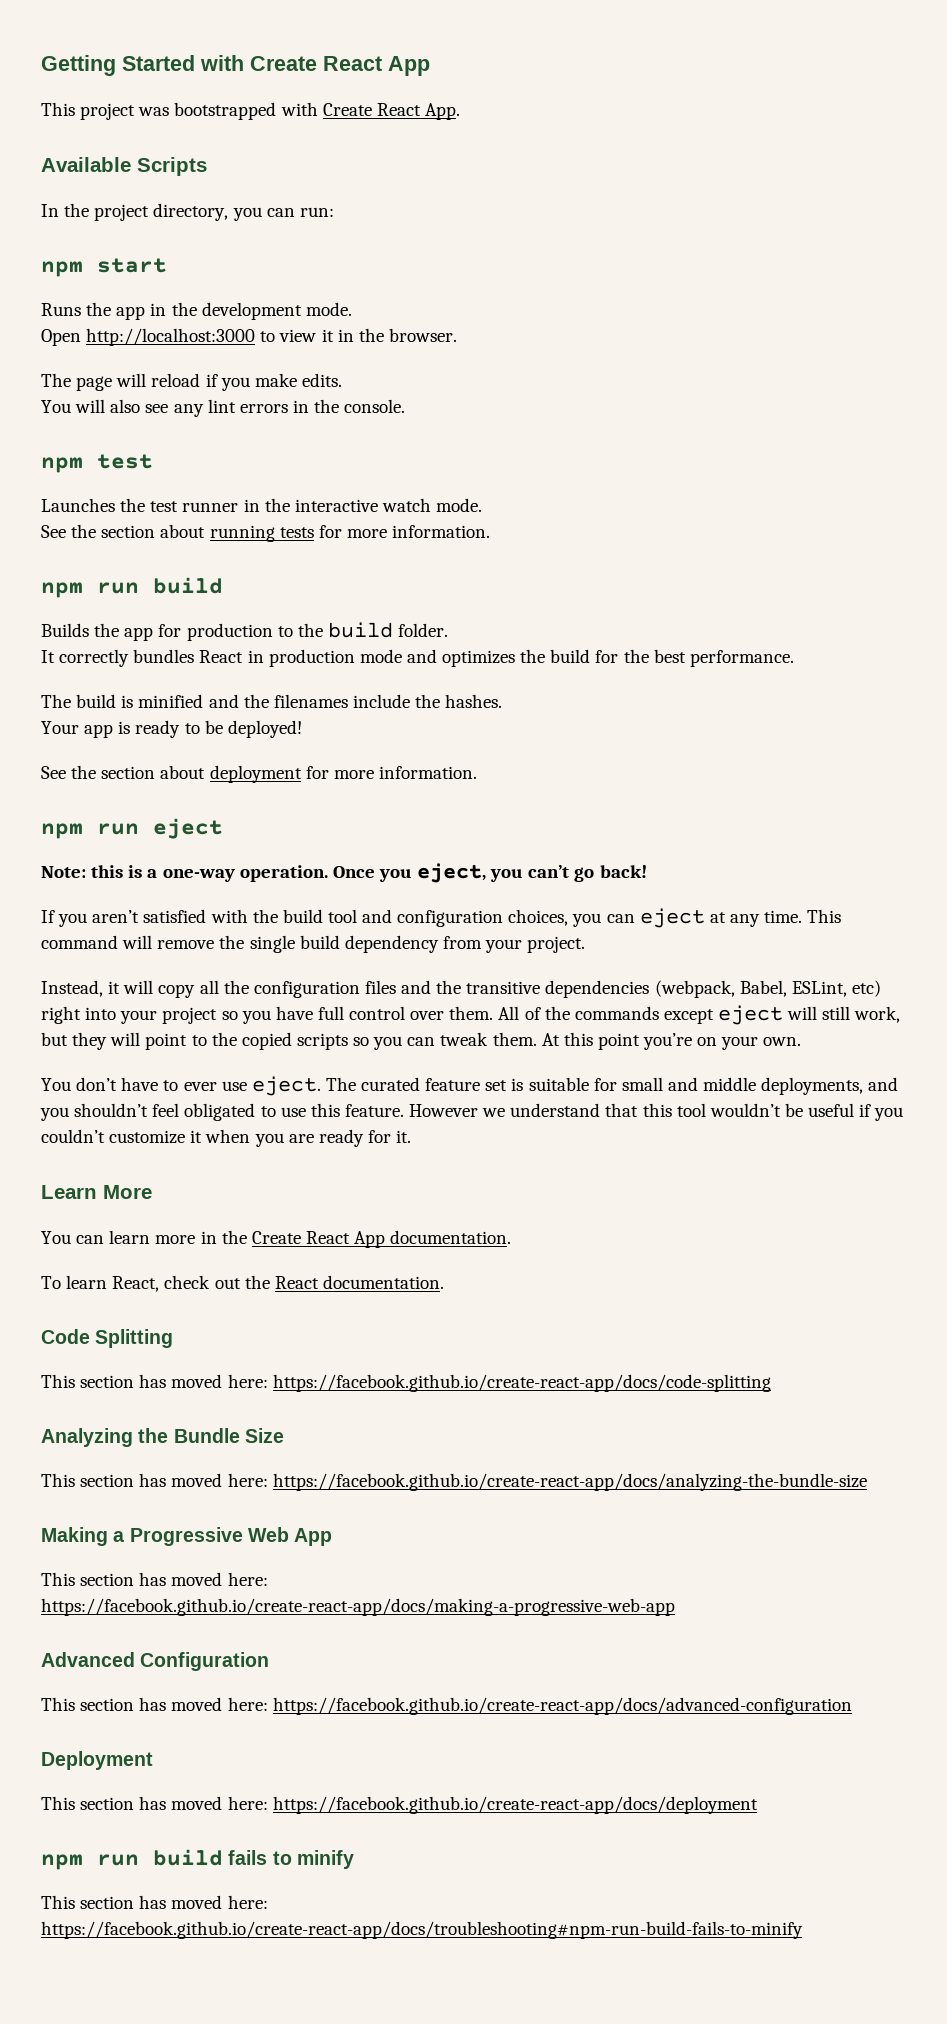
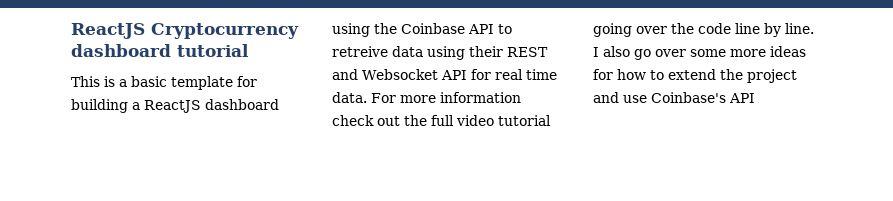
[41,55,430,76] [41,102,460,120] [41,157,207,176] [41,203,334,221] [41,258,167,277] [41,302,352,320] [41,328,457,346] [41,373,342,391] [41,399,406,417] [41,454,153,473] [41,498,483,512] [41,524,491,542] [41,577,223,598] [41,622,449,641] [41,649,794,667] [41,694,503,708] [41,720,302,738] [41,765,477,783] [41,818,223,839] [41,863,647,883] [41,908,842,928] [41,935,586,953] [41,980,881,998] [41,1005,901,1025] [41,1032,802,1050] [41,1076,899,1096] [40,1103,904,1121] [41,1129,412,1147] [41,1185,152,1199] [41,1230,512,1248] [41,1275,444,1292] [41,1329,174,1348] [41,1374,771,1392] [41,1428,284,1447] [41,1473,867,1491] [41,1527,333,1546] [41,1572,268,1586] [41,1598,675,1616] [41,1652,270,1671] [41,1697,852,1715] [41,1751,153,1770] [41,1796,758,1814] [41,1849,354,1870] [41,1895,268,1909] [41,1921,803,1939] Getting Started with Create React App // This project was bootstrapped with Create React App. // Available Scripts // In the project directory, you can run: // npm start // Runs the app in the development mode. // Open http://localhost:3000 to view it in the browser. // The page will reload if you make edits. // You will also see any lint errors in the console. // npm test // Launches the test runner in the interactive watch mode. // See the section about running tests for more information. // npm run build // Builds the app for production to the build folder. // It correctly bundles React in production mode and optimizes the build for the best performance. // The build is minified and the filenames include the hashes. // Your app is ready to be deployed! // See the section about deployment for more information. // npm run eject // Note: this is a one-way operation. Once you eject, you can’t go back! // If you aren’t satisfied with the build tool and configuration choices, you can eject at any time. This command will remove the single build dependency from your project. // Instead, it will copy all the configuration files and the transitive dependencies (webpack, Babel, ESLint, etc) right into your project so you have full control over them. All of the commands except eject will still work, but they will point to the copied scripts so you can tweak them. At this point you’re on your own. // You don’t have to ever use eject. The curated feature set is suitable for small and middle deployments, and you shouldn’t feel obligated to use this feature. However we understand that this tool wouldn’t be useful if you couldn’t customize it when you are ready for it. // Learn More // You can learn more in the Create React App documentation. // To learn React, check out the React documentation. // Code Splitting // This section has moved here: https://facebook.github.io/create-react-app/docs/code-splitting // Analyzing the Bundle Size // This section has moved here: https://facebook.github.io/create-react-app/docs/analyzing-the-bundle-size // Making a Progressive Web App // This section has moved here: https://facebook.github.io/create-react-app/docs/making-a-progressive-web-app // Advanced Configuration // This section has moved here: https://facebook.github.io/create-react-app/docs/advanced-configuration // Deployment // This section has moved here: https://facebook.github.io/create-react-app/docs/deployment // npm run build fails to minify // This section has moved here: https://facebook.github.io/create-react-app/docs/troubleshooting#npm-run-build-fails-to-minify -> [71,23,299,39] [71,44,249,57] [71,76,257,90] [71,99,279,113] [332,23,512,37] [332,46,548,60] [332,69,557,80] [332,92,521,103] [332,115,551,126] [593,23,814,37] [593,46,806,60] [593,69,797,83] [593,92,755,103] ReactJS Cryptocurrency dashboard tutorial // This is a basic template for building a ReactJS dashboard using the Coinbase API to retreive data using their REST and Websocket API for real time data. For more information check out the full video tutorial going over the code line by line. I also go over some more ideas for how to extend the project and use Coinbase's API

